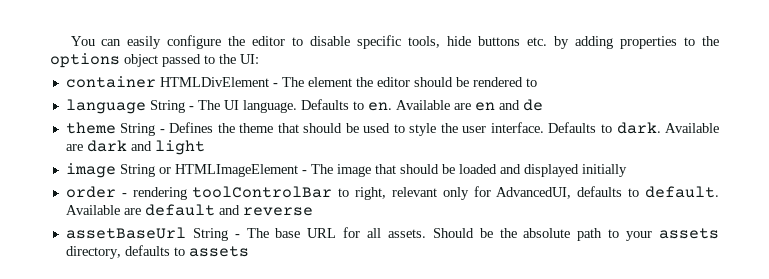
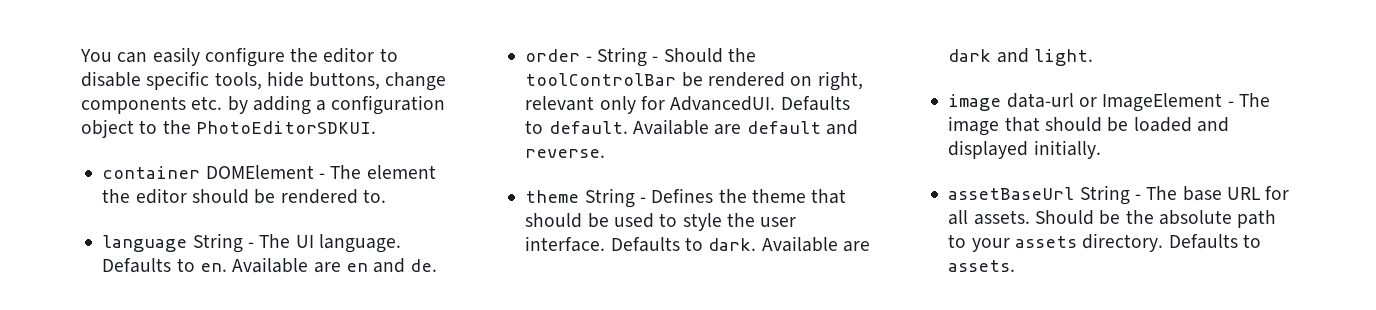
[478,36,720,49] [50,53,259,68] buttons etc. by adding properties to the options object passed to the UI: -> [309,72,447,91] [81,95,446,115] [81,119,376,138] buttons, change components etc. by adding a configuration object to the PhotoEditorSDKUI.
[159,77,269,87] HTMLDivElement -> [205,165,314,179] DOMElement
[525,78,537,87] to -> [362,189,386,203] to.
[522,99,543,111] de -> [410,259,438,272] [525,47,756,67] [525,71,863,91] [525,96,850,114] [525,119,858,135] [525,149,606,158] de. // order - String - Should the toolControlBar be rendered on right, relevant only for AdvancedUI. Defaults to default. Available are default and reverse.
[154,140,205,155] [65,163,298,178] light // image String or HTMLImageElement -> [1033,49,1093,66] [948,93,1223,112] light. // image data-url or ImageElement
[581,164,627,177] [65,186,719,200] [65,204,313,216] initially // order - rendering toolControlBar to right, relevant only for AdvancedUI, defaults to default. Available are default and reverse -> [1033,140,1101,159] initially.
[65,245,249,259] directory, defaults to assets -> [1082,233,1261,252] [948,260,1016,272] directory. Defaults to assets.

